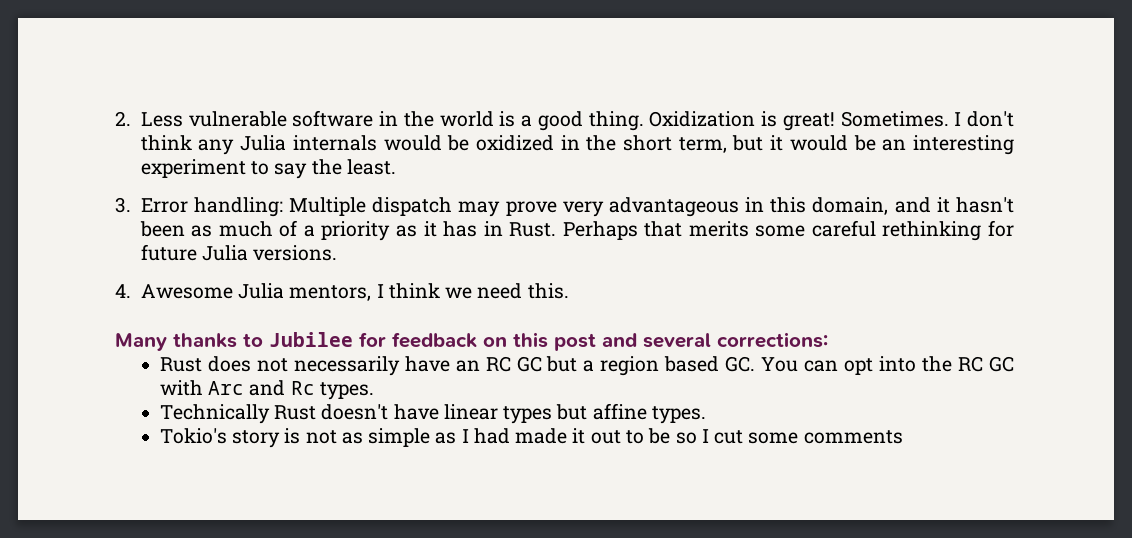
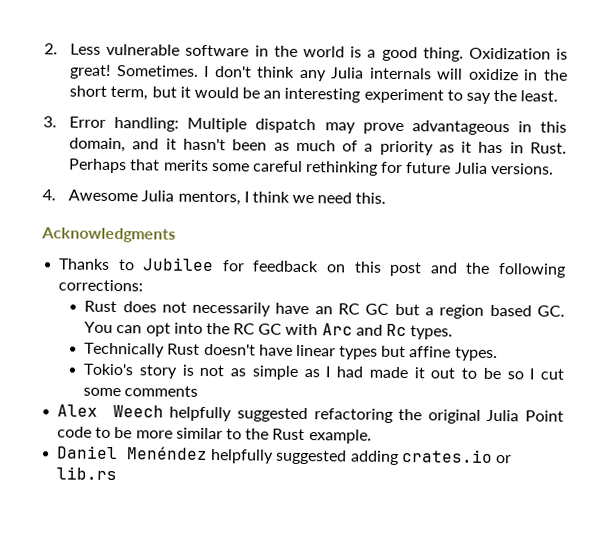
[383,135,554,151] would be oxidized -> [437,68,519,81] will oxidize
[562,201,604,217] very -> (404, 128) none
[115,333,237,351] Many thanks -> [41,227,176,243] [58,258,111,270] Acknowledgments // Thanks
[643,333,711,348] several -> [465,262,566,278] the following
(903, 437) none -> [57,404,564,424] [57,426,372,444] [57,445,512,465] [56,466,118,481] // Alex Weech helpfully suggested refactoring the original Julia Point code to be more similar to the Rust example. // Daniel Menéndez helpfully suggested adding crates.io or lib.rs

